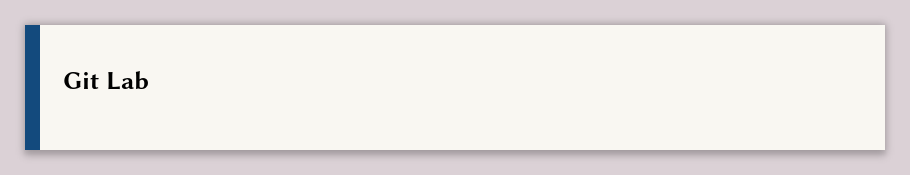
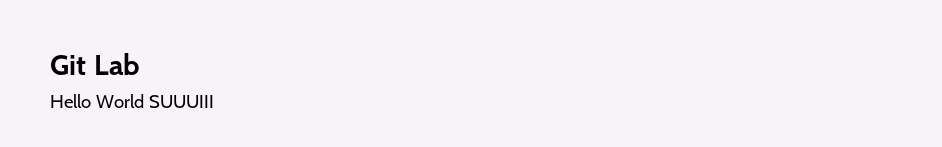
(149, 80) none -> [50,94,214,108] // Hello World SUUUIII

